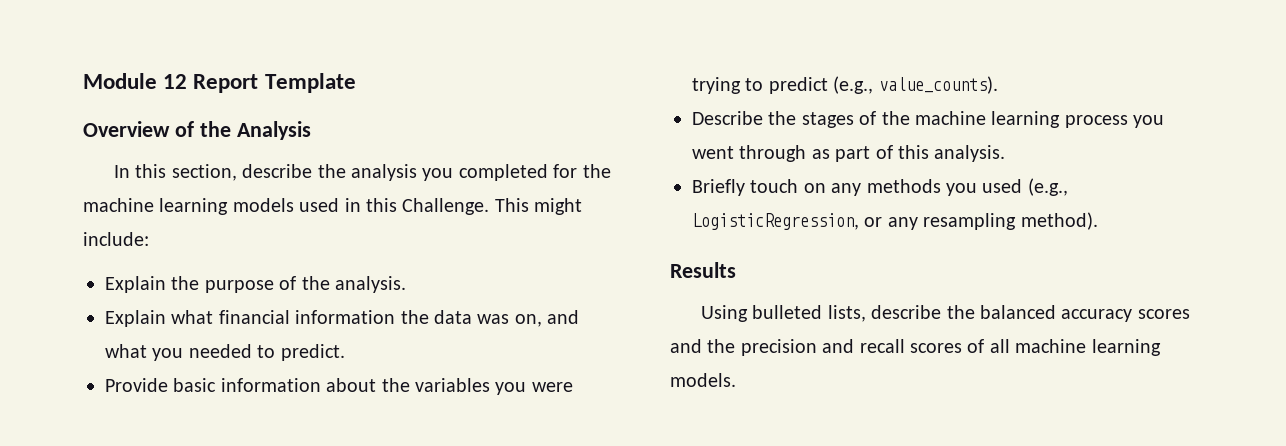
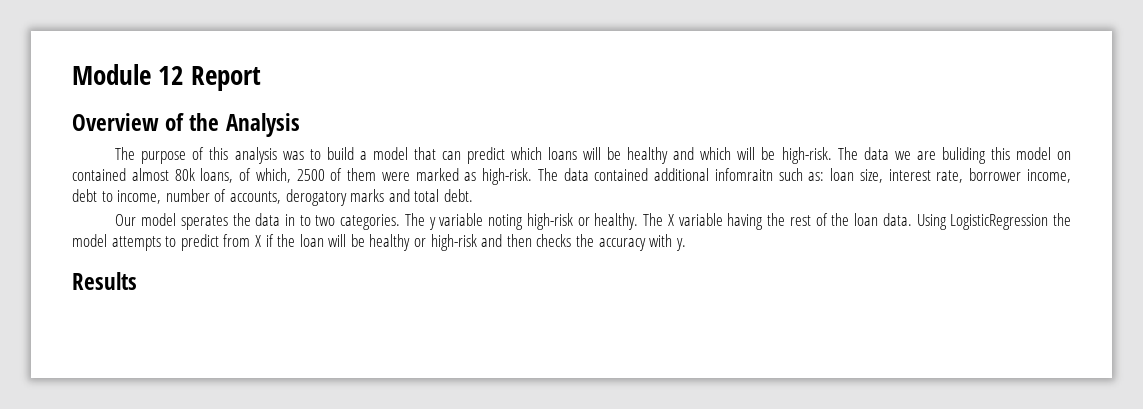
[264,73,356,93] Template -> (262, 78) none
[113,164,611,181] [83,198,583,215] [83,232,149,246] [105,276,406,293] [105,310,580,327] [105,344,345,361] [105,378,573,395] [692,76,998,94] [692,111,1165,128] [692,145,1006,162] [692,178,1068,196] [692,212,1098,230] [670,262,736,278] [700,305,1190,322] [670,339,1161,356] [670,373,736,387] In this section, describe the analysis you completed for the machine learning models used in this Challenge. This might include: // Explain the purpose of the analysis. // Explain what financial information the data was on, and what you needed to predict. // Provide basic information about the variables you were trying to predict (e.g., value_counts). // Describe the stages of the machine learning process you went through as part of this analysis. // Briefly touch on any methods you used (e.g., LogisticRegression, or any resampling method). // Results // Using bulleted lists, describe the balanced accuracy scores and the precision and recall scores of all machine learning models. -> [115,147,1072,164] [72,168,1071,185] [72,189,473,206] [115,213,1072,230] [72,234,686,251] [72,272,137,290] The purpose of this analysis was to build a model that can predict which loans will be healthy and which will be high-risk. The data we are buliding this model on contained almost 80k loans, of which, 2500 of them were marked as high-risk. The data contained additional infomraitn such as: loan size, interest rate, borrower income, debt to income, number of accounts, derogatory marks and total debt. // Our model sperates the data in to two categories. The y variable noting high-risk or healthy. The X variable having the rest of the loan data. Using LogisticRegression the model attempts to predict from X if the loan will be healthy or high-risk and then checks the accuracy with y. // Results

